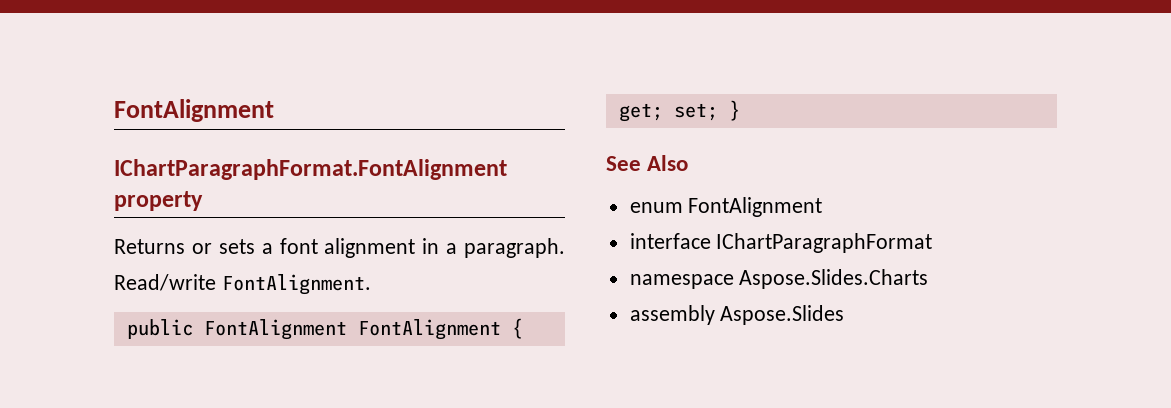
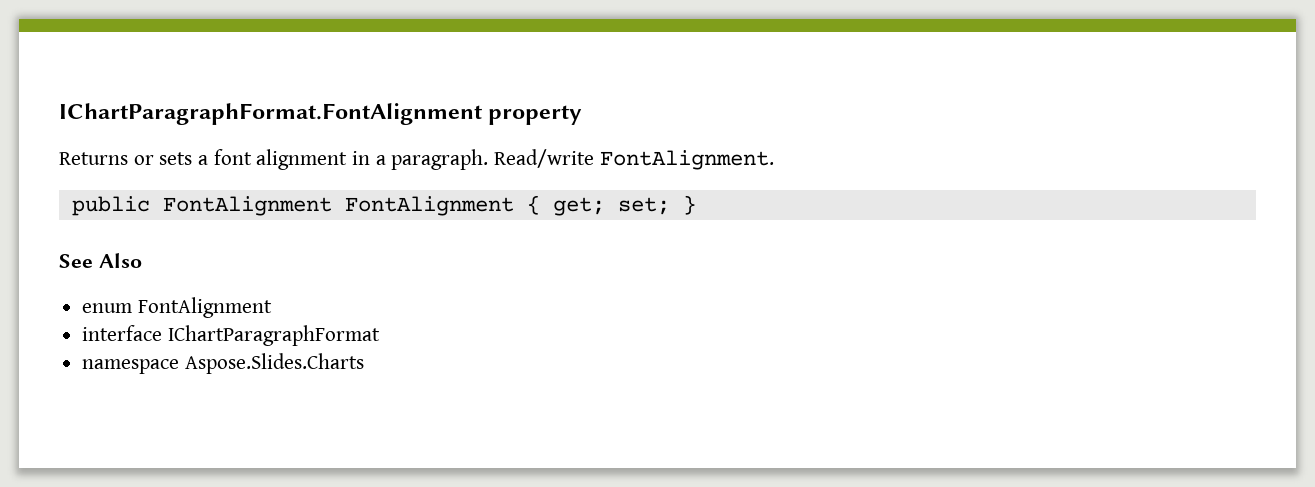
[114,99,274,122] FontAlignment // -> (59, 114) none
[629,305,845,325] // assembly Aspose.Slides -> (364, 363) none

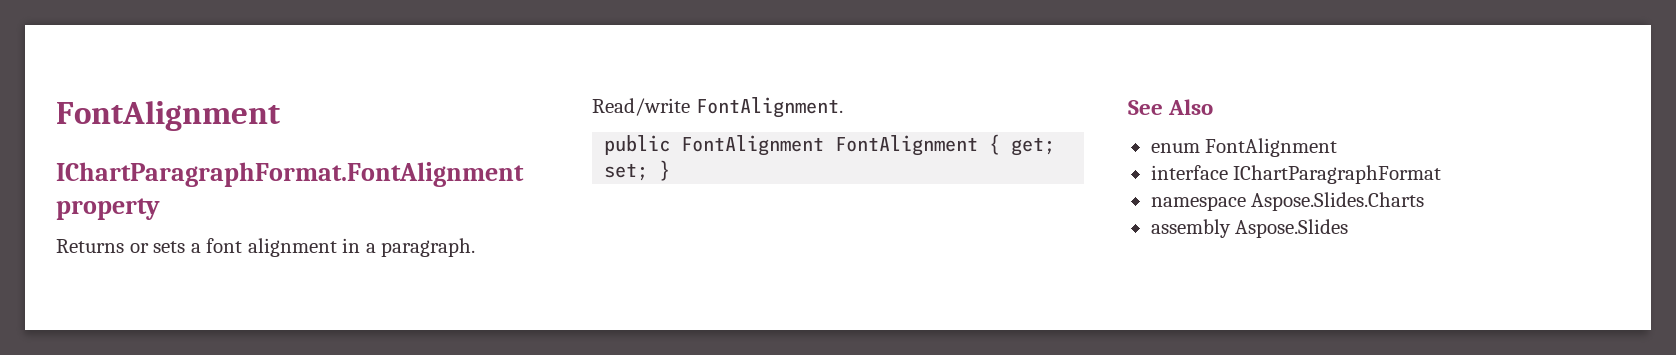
(59, 114) none -> [56,101,280,131] FontAlignment //
(364, 363) none -> [1150,219,1349,238] // assembly Aspose.Slides

